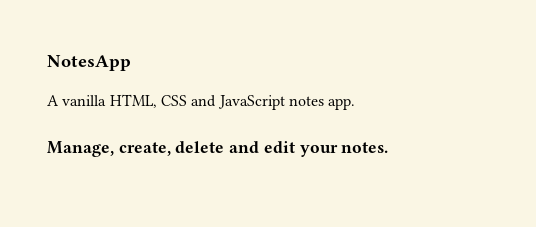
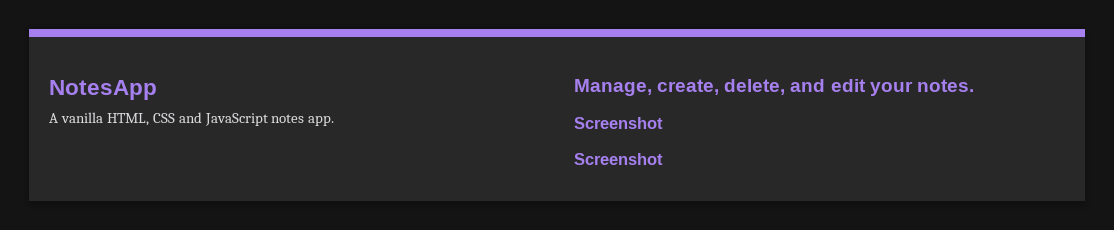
[175,141,225,153] delete -> [724,79,786,95] delete,
(389, 147) none -> [574,117,663,129] [574,153,663,165] // Screenshot // Screenshot

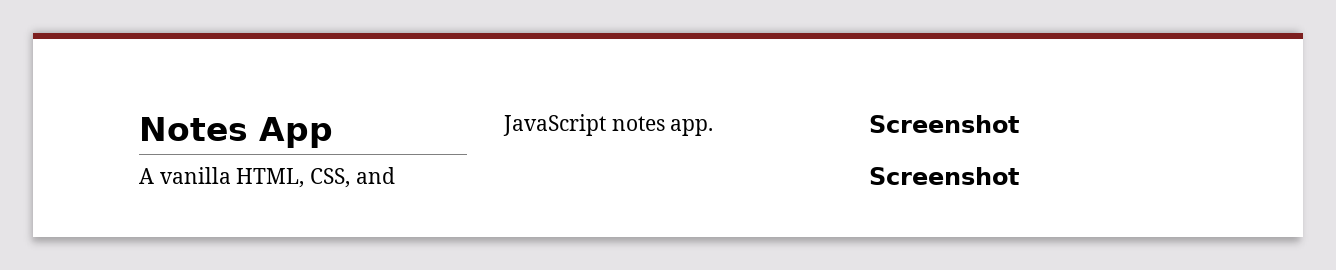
[49,80,157,100] NotesApp -> [139,117,333,148] Notes App
[152,113,175,123] CSS -> [310,168,351,188] CSS,
[574,79,974,96] // Manage, create, delete, and edit your notes. -> (714, 127) none

